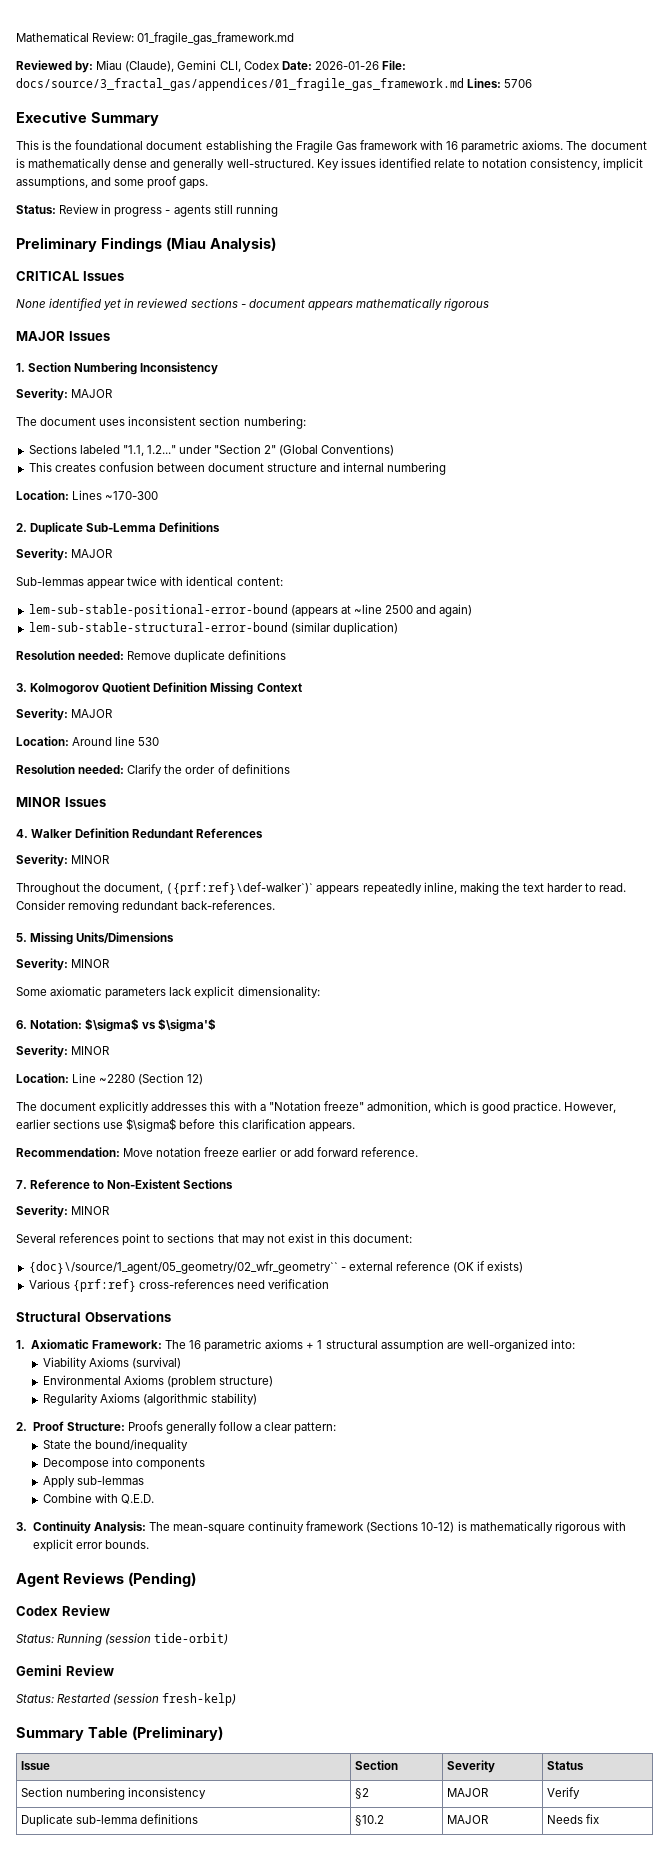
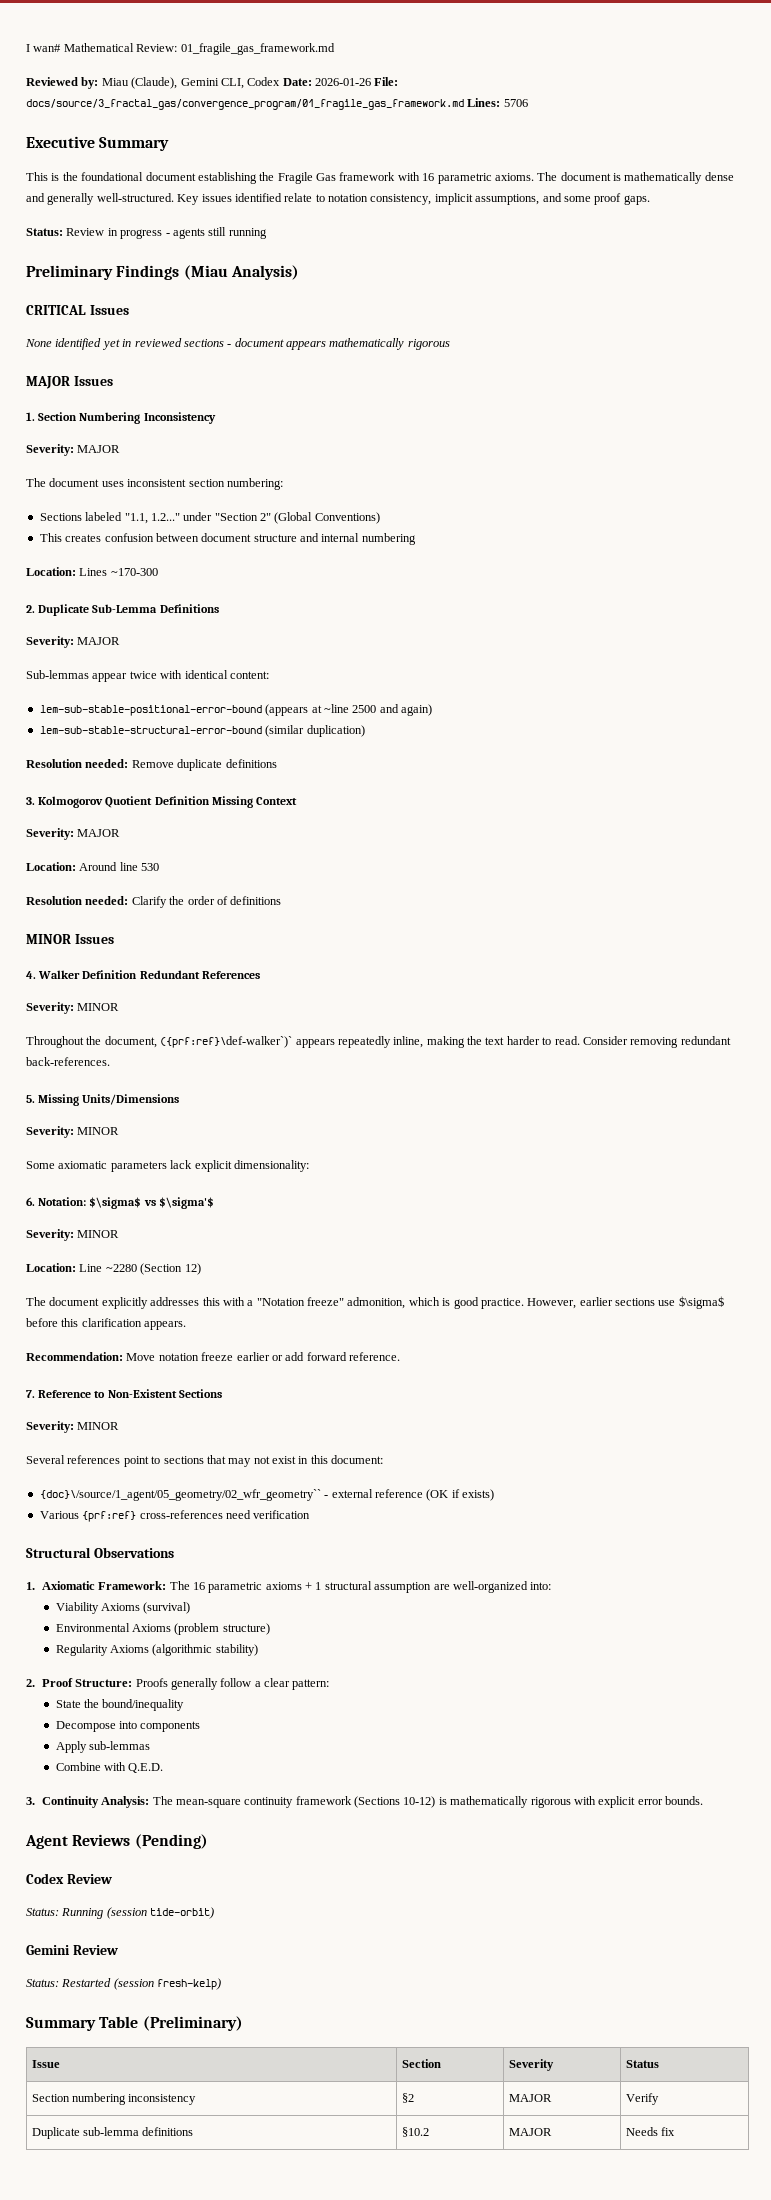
(16, 37) none -> [26,44,62,52] I wan#
[16,78,464,91] docs/source/3_fractal_gas/appendices/01_fragile_gas_framework.md -> [26,99,464,110] docs/source/3_fractal_gas/convergence_program/01_fragile_gas_framework.md

